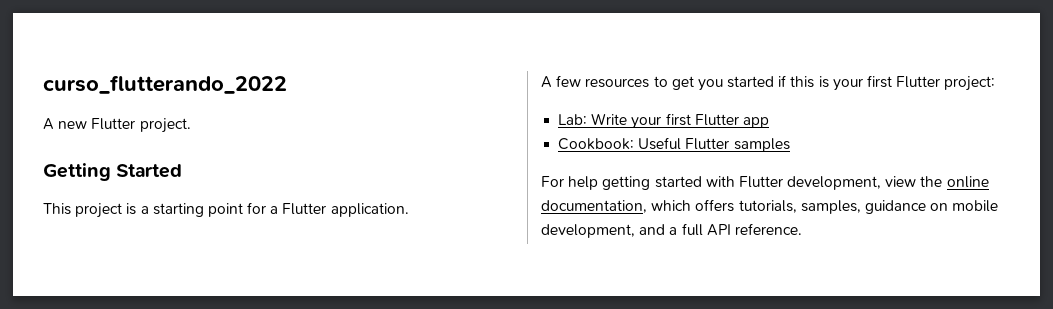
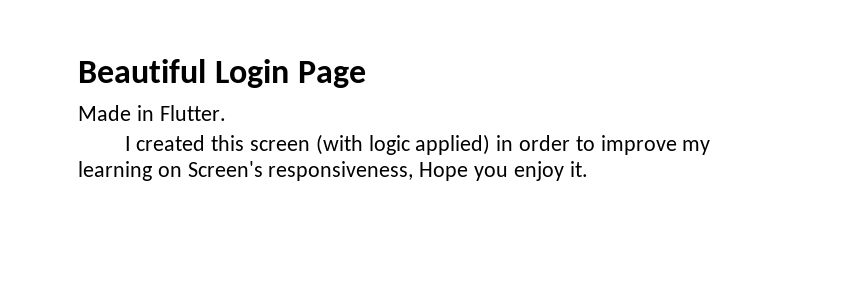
[43,75,287,94] [43,118,191,133] [43,163,183,181] [43,202,409,218] [541,75,996,91] [558,113,769,129] [558,137,790,152] [541,176,989,190] [541,199,999,214] [541,223,802,238] curso_flutterando_2022 // A new Flutter project. // Getting Started // This project is a starting point for a Flutter application. // A few resources to get you started if this is your first Flutter project: // Lab: Write your first Flutter app // Cookbook: Useful Flutter samples // For help getting started with Flutter development, view the online documentation, which offers tutorials, samples, guidance on mobile development, and a full API reference. -> [78,59,367,88] [78,105,226,121] [124,134,711,155] [78,161,588,181] Beautiful Login Page // Made in Flutter. // I created this screen (with logic applied) in order to improve my learning on Screen's responsiveness, Hope you enjoy it.

